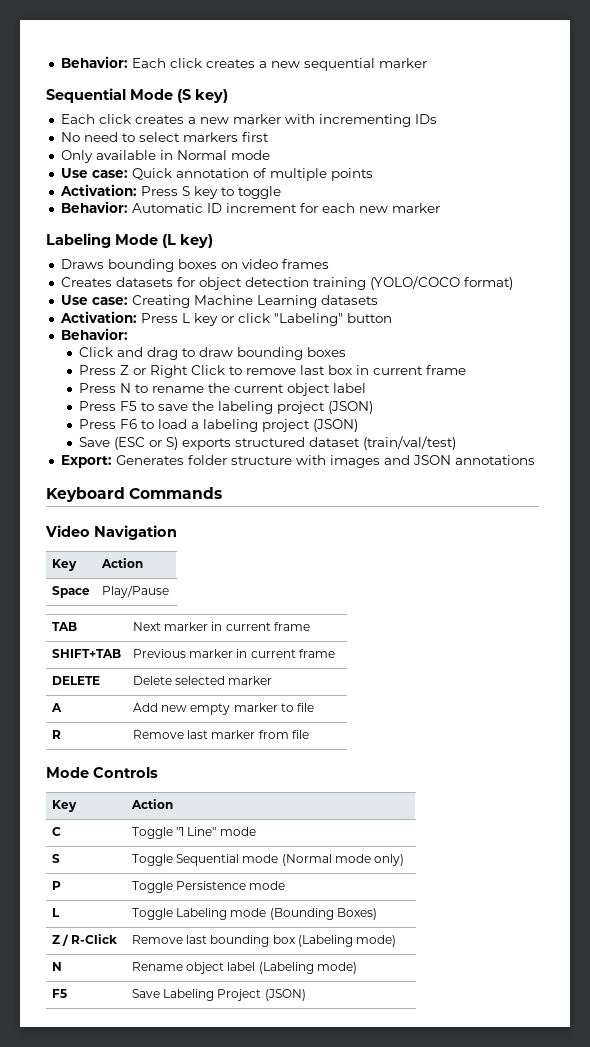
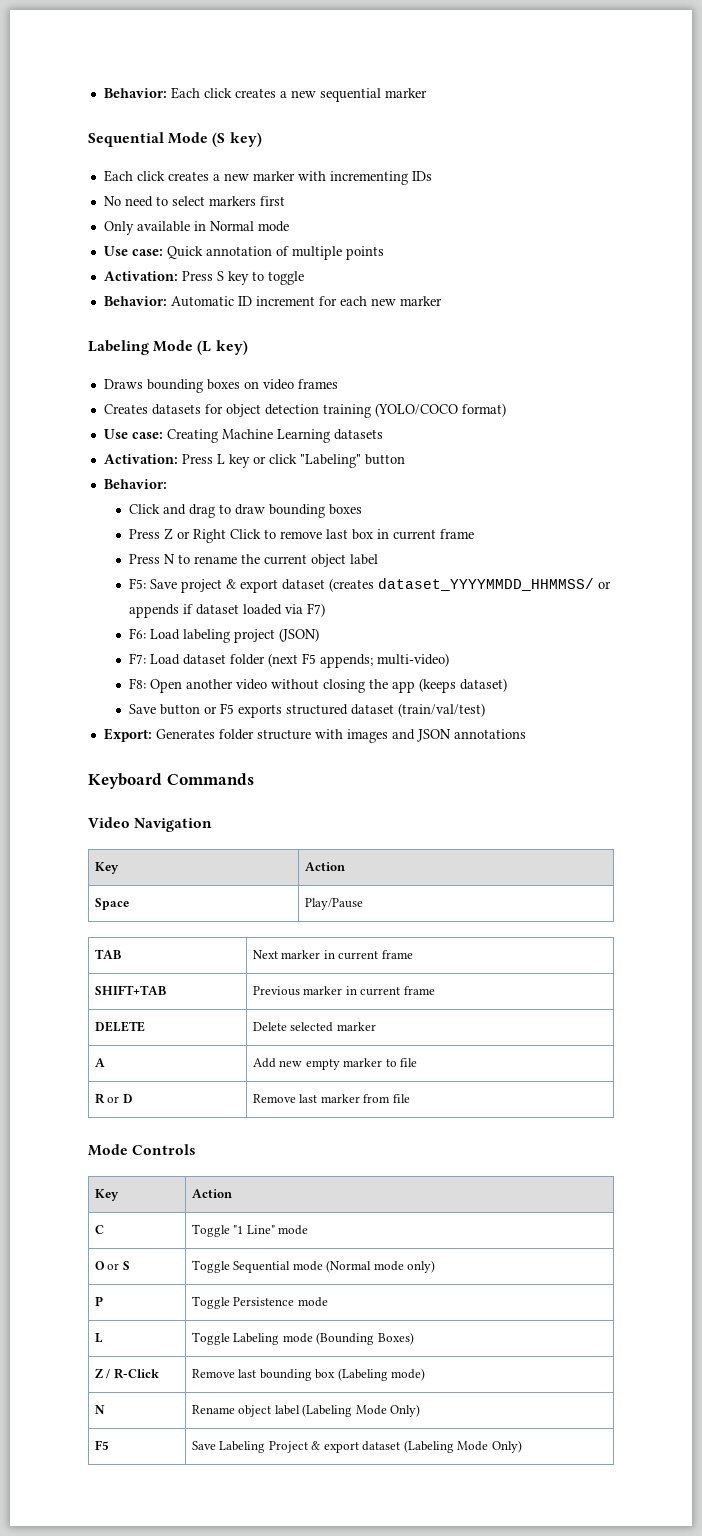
[79,401,374,414] [79,419,359,432] [79,437,179,450] Press F5 to save the labeling project (JSON) // Press F6 to load a labeling project (JSON) // Save (ESC or S) -> [129,578,612,593] [129,603,326,618] [129,628,320,643] [129,653,450,668] [129,678,508,693] [129,703,235,715] F5: Save project & export dataset (creates dataset_YYYYMMDD_HHMMSS/ or appends if dataset loaded via F7) // F6: Load labeling project (JSON) // F7: Load dataset folder (next F5 appends; multi-video) // F8: Open another video without closing the app (keeps dataset) // Save button or F5
(61, 734) none -> [107,1094,133,1103] or D
(256, 831) none -> [94,1261,120,1270] O or
[316,962,357,974] mode) -> [355,1404,421,1417] Mode Only)
[264,989,306,1001] (JSON) -> [311,1440,522,1453] & export dataset (Labeling Mode Only)

